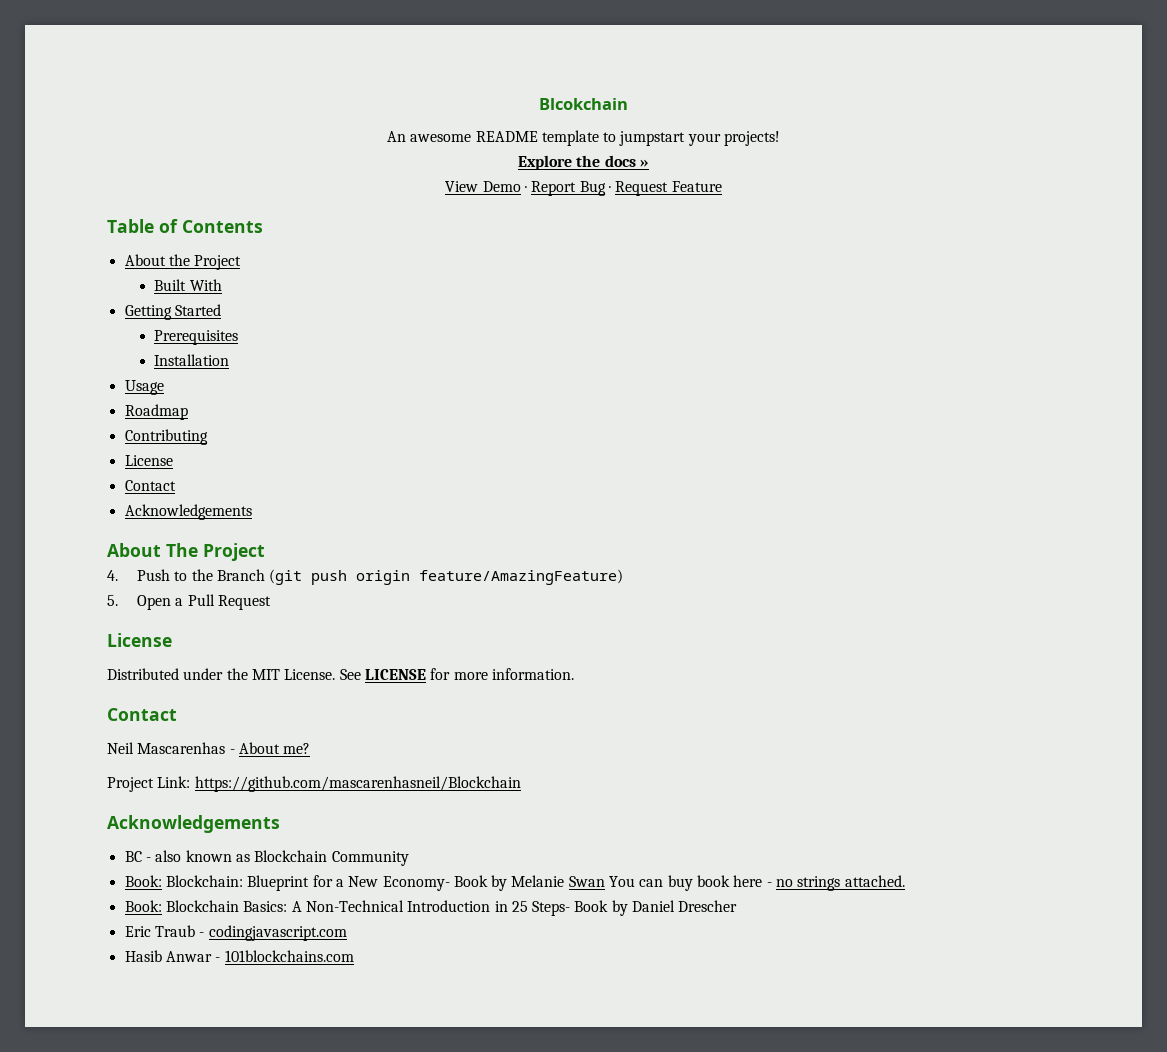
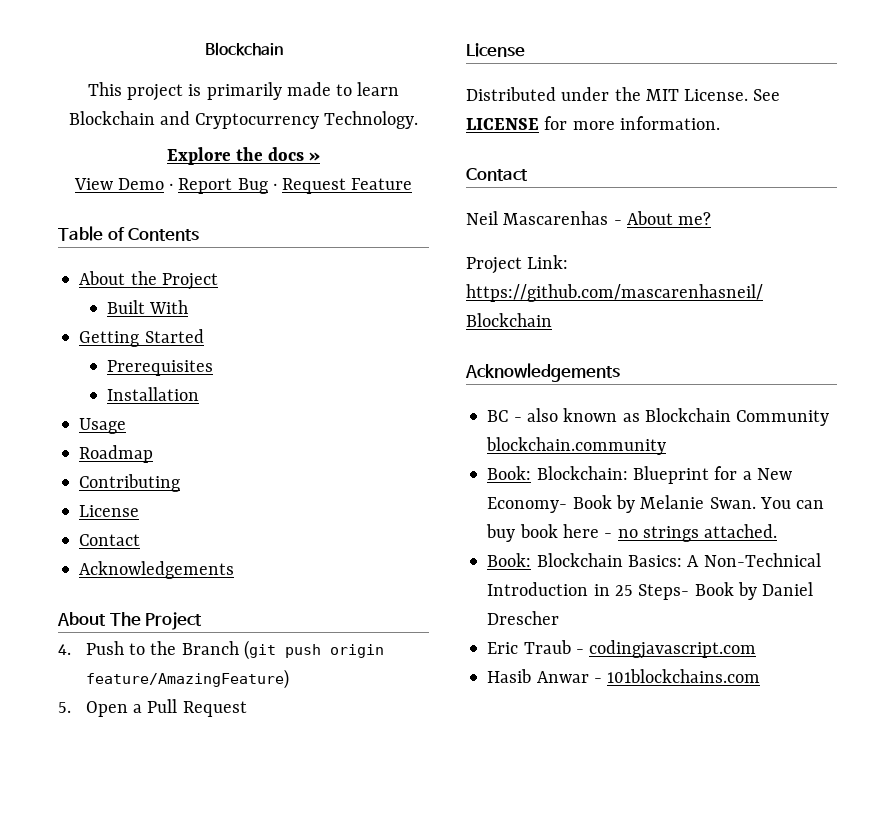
[539,98,628,110] [386,130,781,146] Blcokchain // An awesome README template to jumpstart your projects! -> [204,42,283,56] [87,82,400,101] [68,111,419,129] Blockchain // This project is primarily made to learn Blockchain and Cryptocurrency Technology.
(409, 858) none -> [486,437,667,455] blockchain.community
[568,876,605,887] Swan -> [709,497,756,509] Swan.

